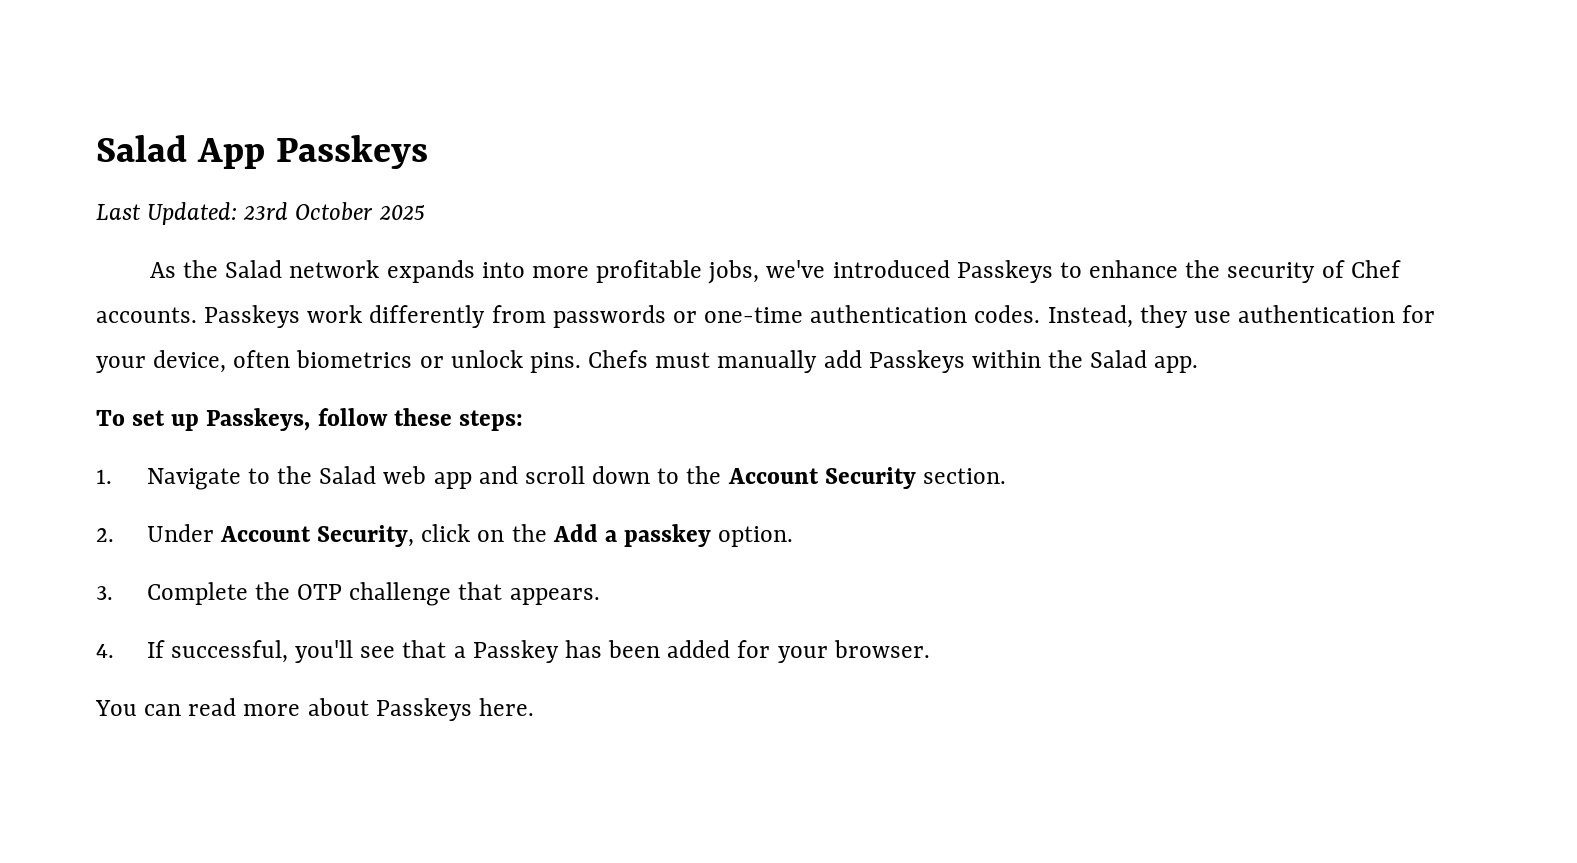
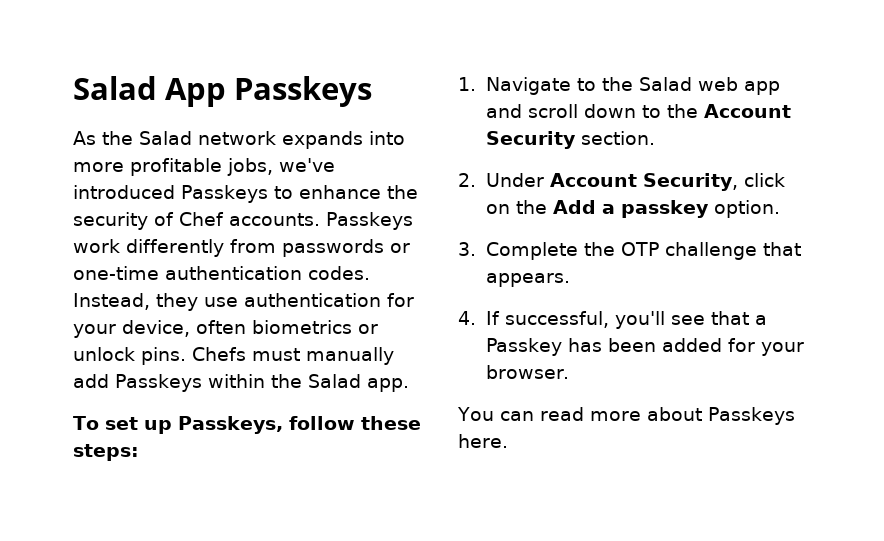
[96,202,425,225] // Last Updated: 23rd October 2025 -> (373, 91) none

